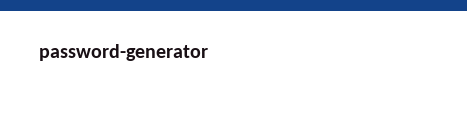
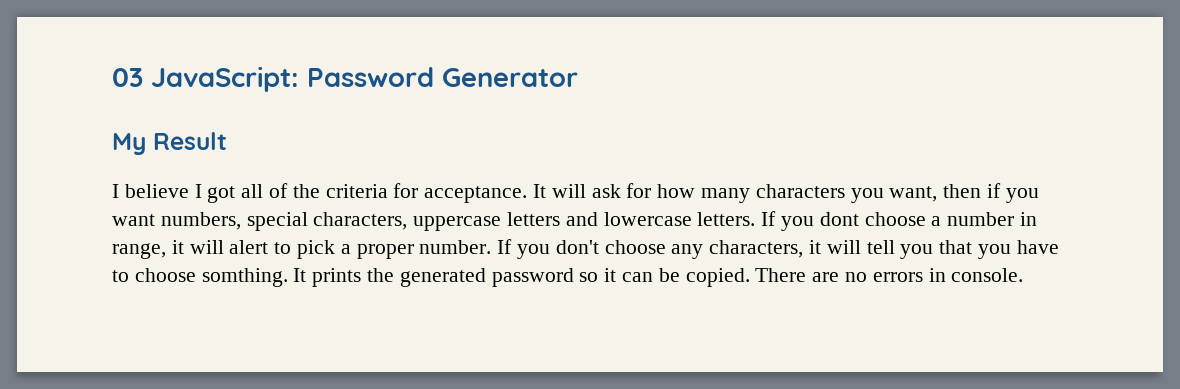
[39,44,208,61] password-generator -> [112,66,578,92] [112,132,227,155] [112,183,1039,203] [112,211,1038,231] [112,239,1059,259] [112,268,1024,287] 03 JavaScript: Password Generator // My Result // I believe I got all of the criteria for acceptance. It will ask for how many characters you want, then if you want numbers, special characters, uppercase letters and lowercase letters. If you dont choose a number in range, it will alert to pick a proper number. If you don't choose any characters, it will tell you that you have to choose somthing. It prints the generated password so it can be copied. There are no errors in console.

